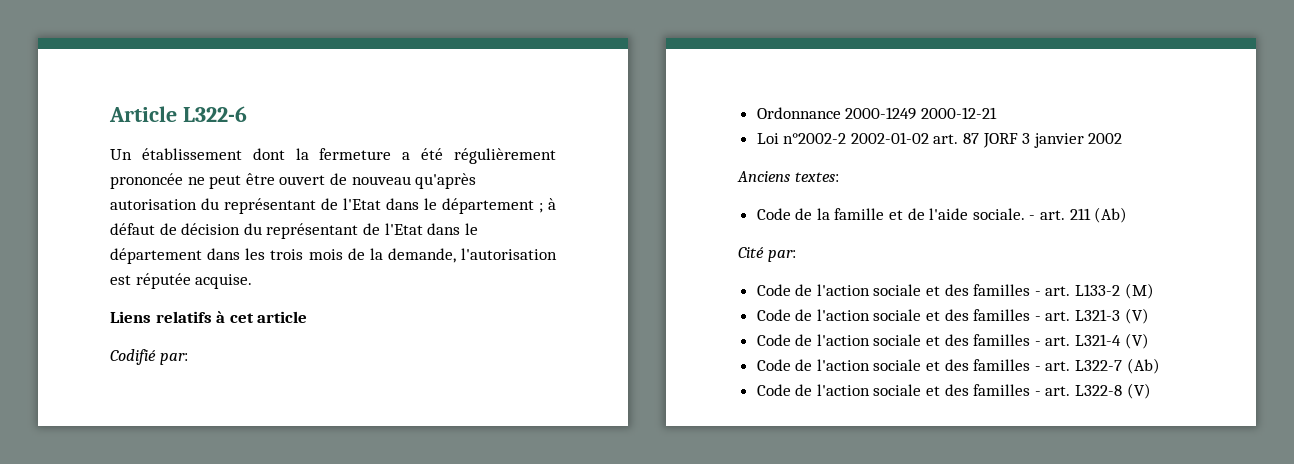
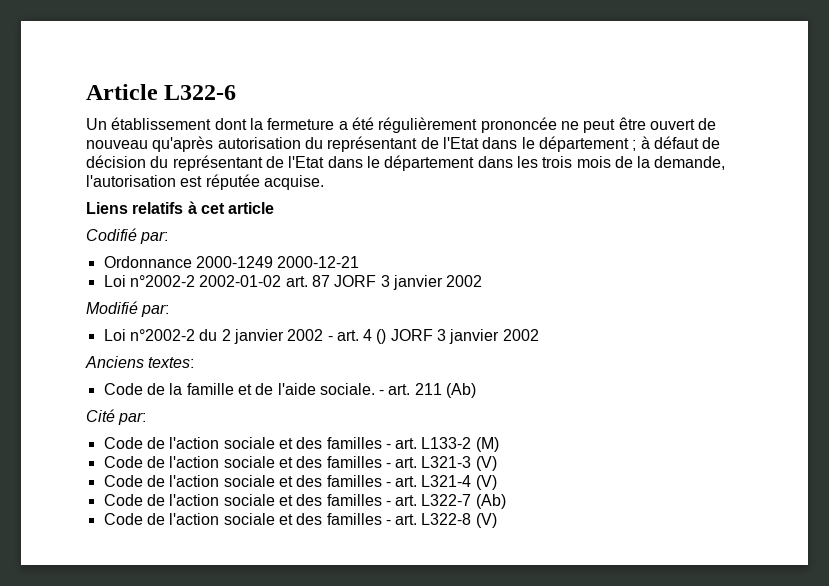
(1123, 138) none -> [86,301,170,317] [103,329,539,344] // Modifié par: // Loi n°2002-2 du 2 janvier 2002 - art. 4 () JORF 3 janvier 2002

